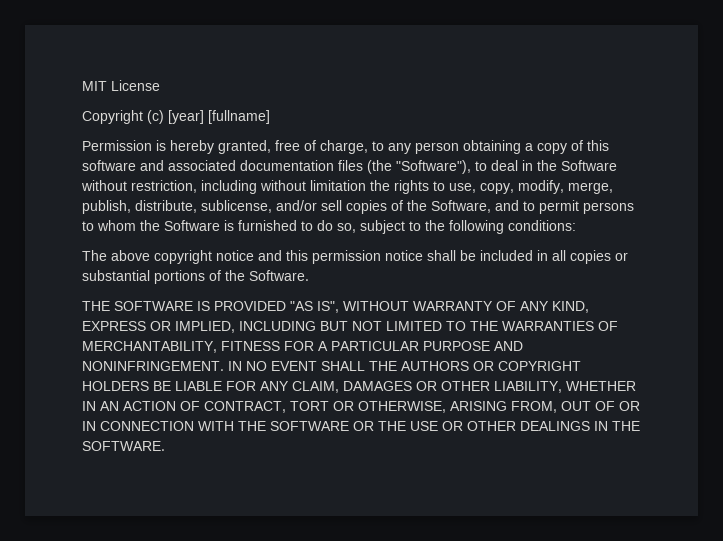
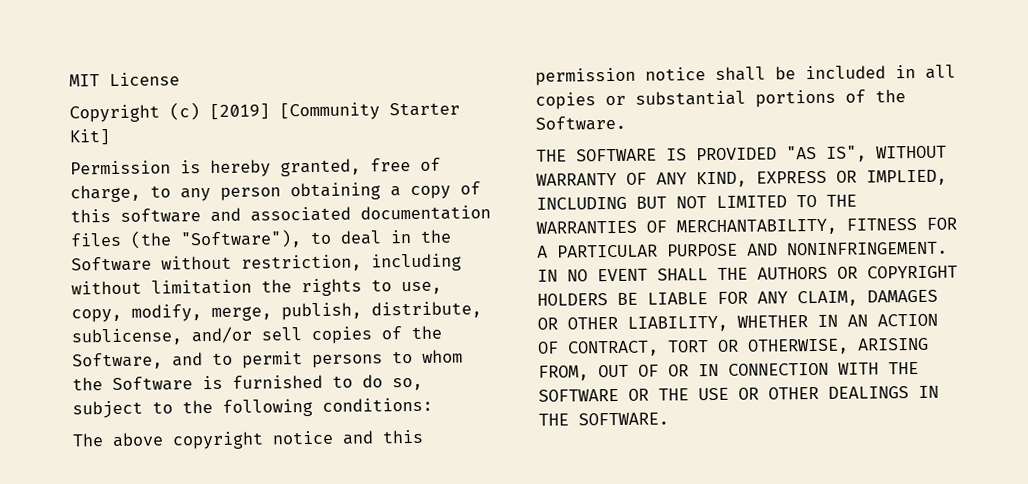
[168,110,270,124] [year] [fullname] -> [209,102,460,121] [69,129,111,146] [2019] [Community Starter Kit]

